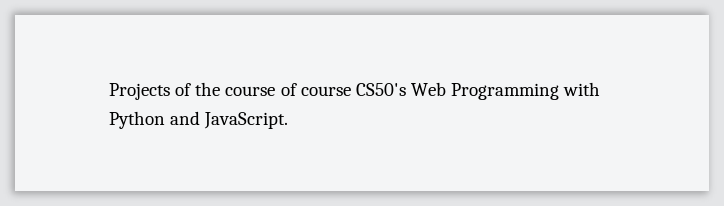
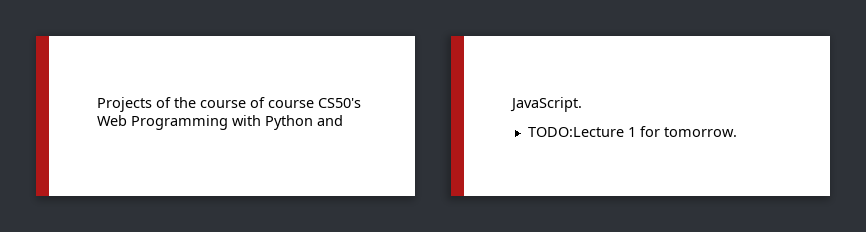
(289, 120) none -> [527,126,737,137] // TODO:Lecture 1 for tomorrow.

